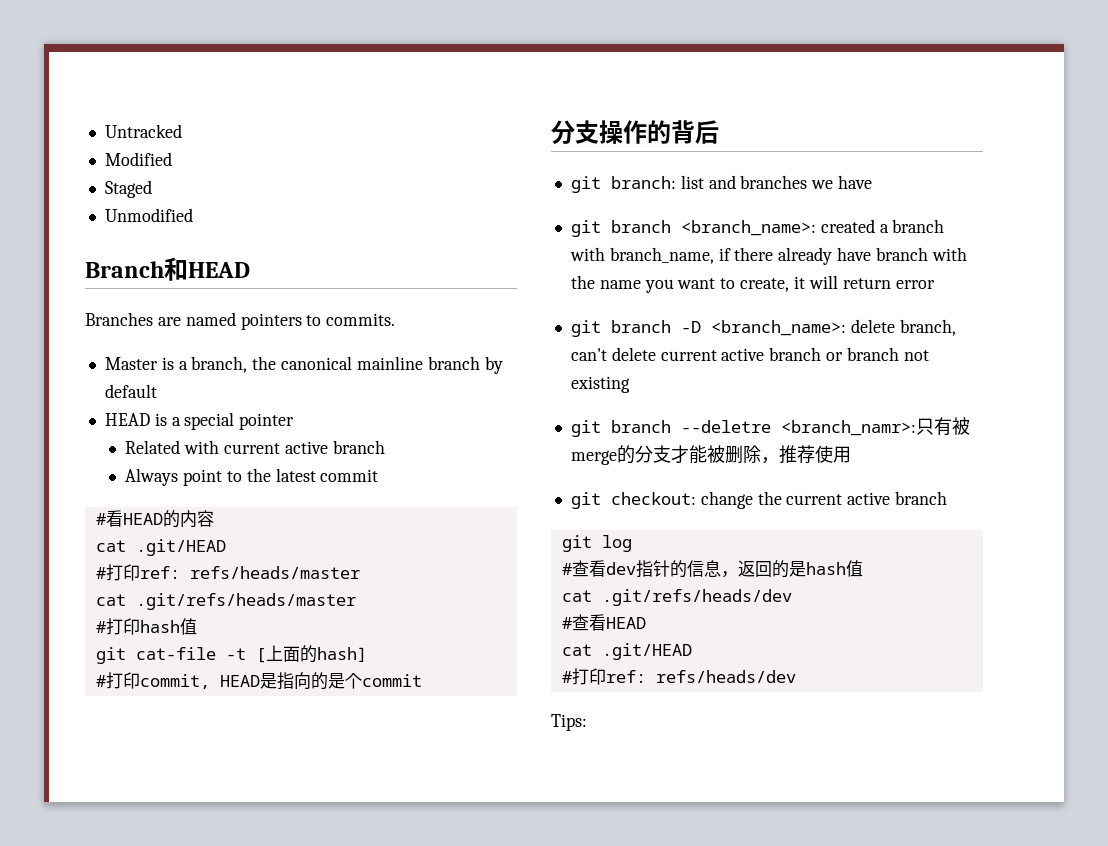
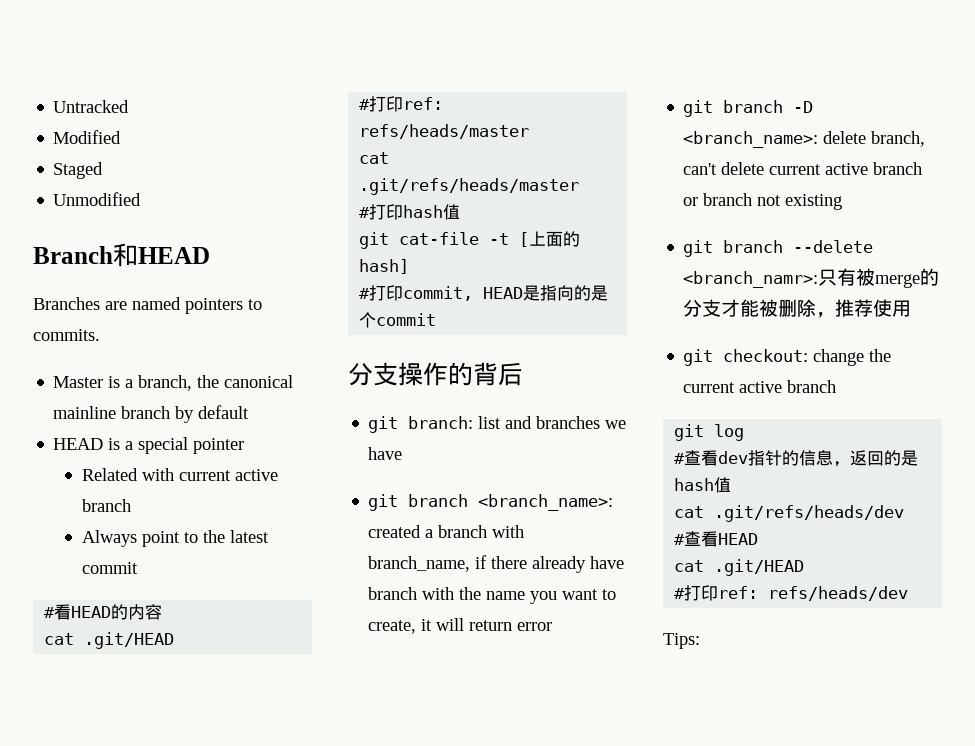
[680,420,771,433] --deletre -> [793,240,874,253] --delete

